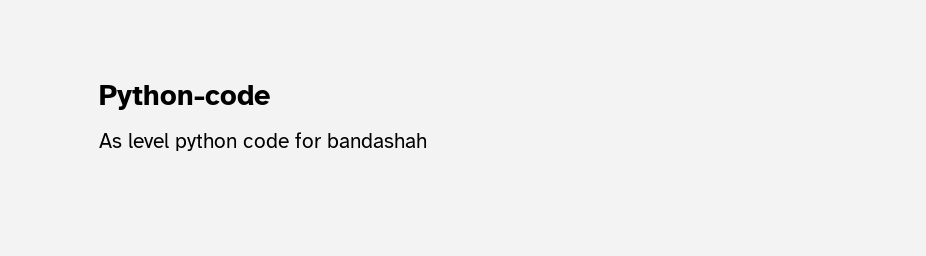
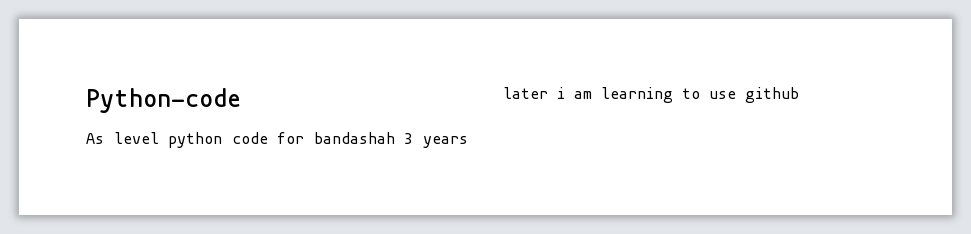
(427, 140) none -> [404,133,468,148] [503,87,799,103] 3 years later i am learning to use github

